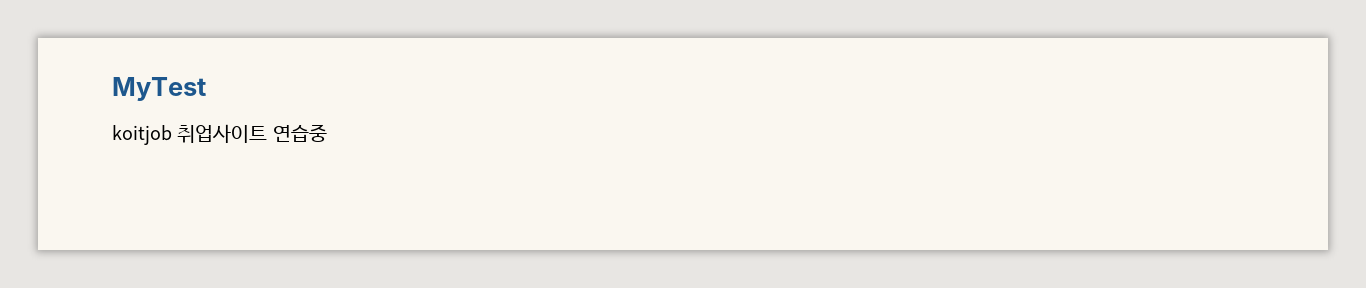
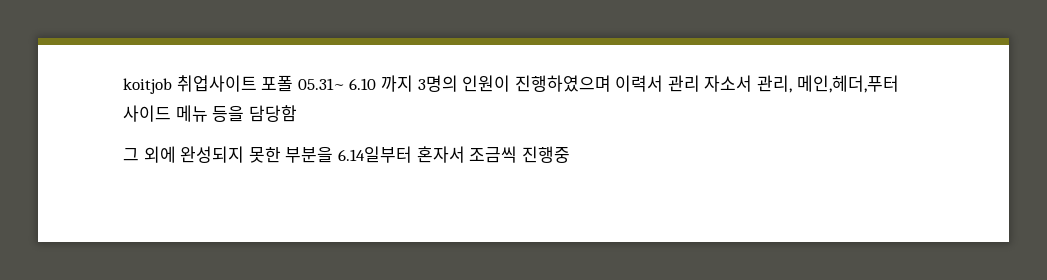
[112,77,206,101] MyTest // -> (123, 86) none
[272,124,327,142] 연습중 -> [261,75,899,93] [123,105,297,122] [123,146,570,163] 포폴 05.31~ 6.10 까지 3명의 인원이 진행하였으며 이력서 관리 자소서 관리, 메인,헤더,푸터 사이드 메뉴 등을 담당함 // 그 외에 완성되지 못한 부분을 6.14일부터 혼자서 조금씩 진행중

